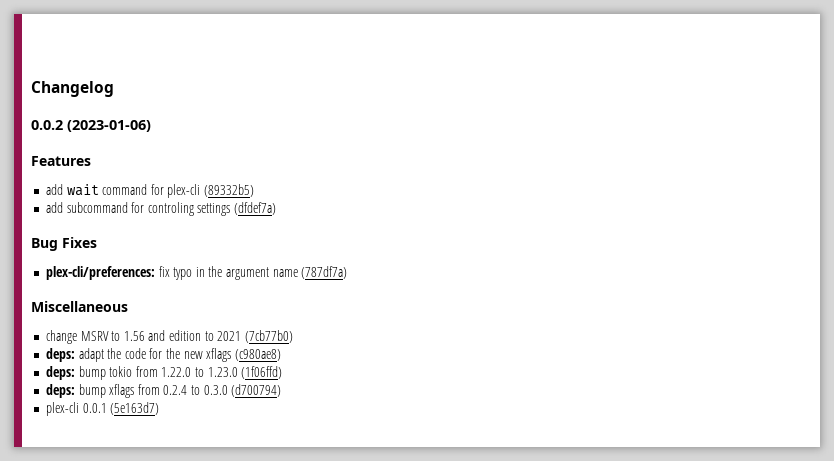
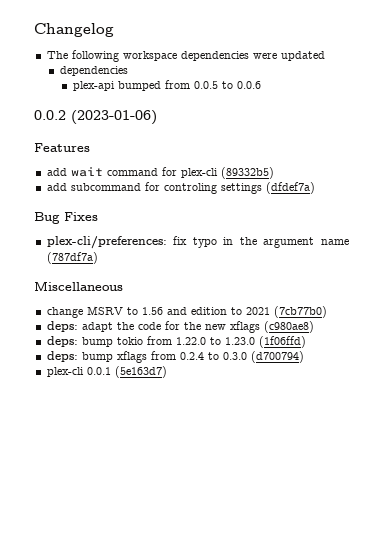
(114, 89) none -> [46,50,325,62] [59,66,128,76] [72,80,261,91] // The following workspace dependencies were updated // dependencies // plex-api bumped from 0.0.5 to 0.0.6

